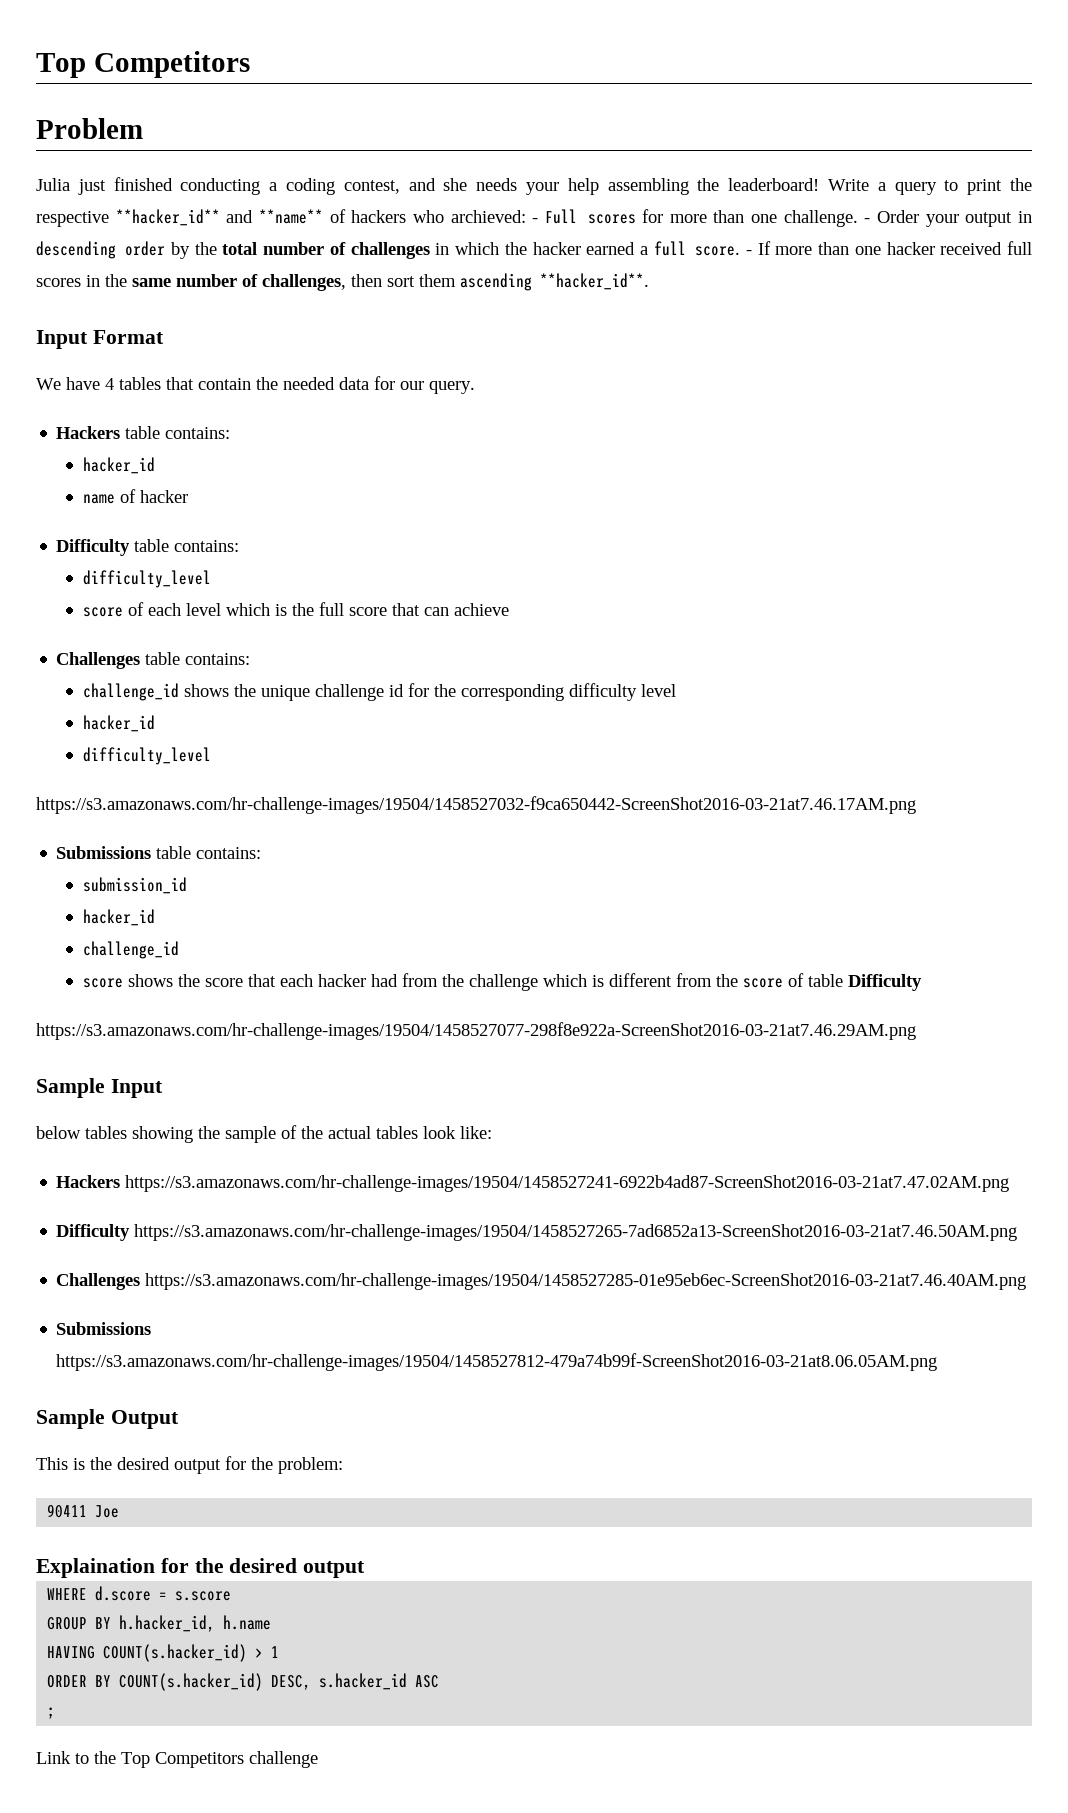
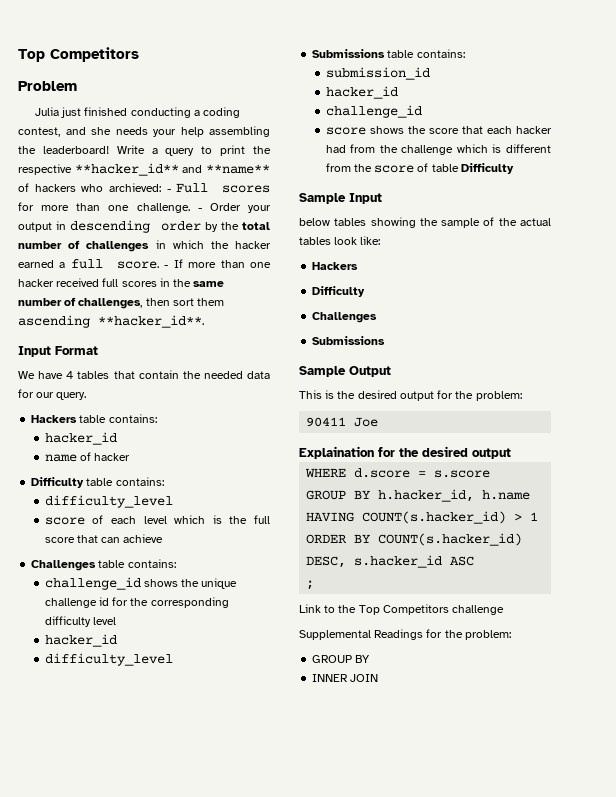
[36,796,916,814] // https://s3.amazonaws.com/hr-challenge-images/19504/1458527032-f9ca650442-ScreenShot2016-03-21at7.46.17AM.png -> (173, 659) none
[36,1022,916,1040] // https://s3.amazonaws.com/hr-challenge-images/19504/1458527077-298f8e922a-ScreenShot2016-03-21at7.46.29AM.png -> (514, 168) none
[125,1175,1010,1192] [56,1224,1018,1241] [56,1273,1027,1290] [56,1322,152,1335] [56,1353,938,1371] https://s3.amazonaws.com/hr-challenge-images/19504/1458527241-6922b4ad87-ScreenShot2016-03-21at7.47.02AM.png // Difficulty https://s3.amazonaws.com/hr-challenge-images/19504/1458527265-7ad6852a13-ScreenShot2016-03-21at7.46.50AM.png // Challenges https://s3.amazonaws.com/hr-challenge-images/19504/1458527285-01e95eb6ec-ScreenShot2016-03-21at7.46.40AM.png // Submissions https://s3.amazonaws.com/hr-challenge-images/19504/1458527812-479a74b99f-ScreenShot2016-03-21at8.06.05AM.png -> [312,286,366,297] [312,312,378,323] [312,336,386,345] // Difficulty // Challenges // Submissions
(318, 1759) none -> [299,629,511,640] [312,655,371,663] [312,674,379,682] // Supplemental Readings for the problem: // GROUP BY // INNER JOIN

